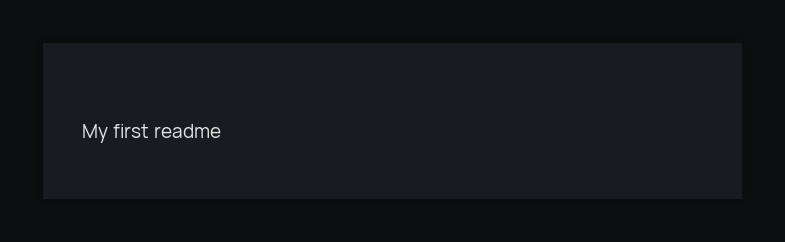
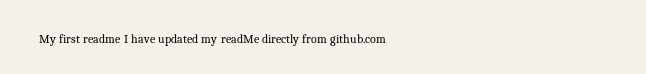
(222, 131) none -> [123,34,387,46] I have updated my readMe directly from github.com

